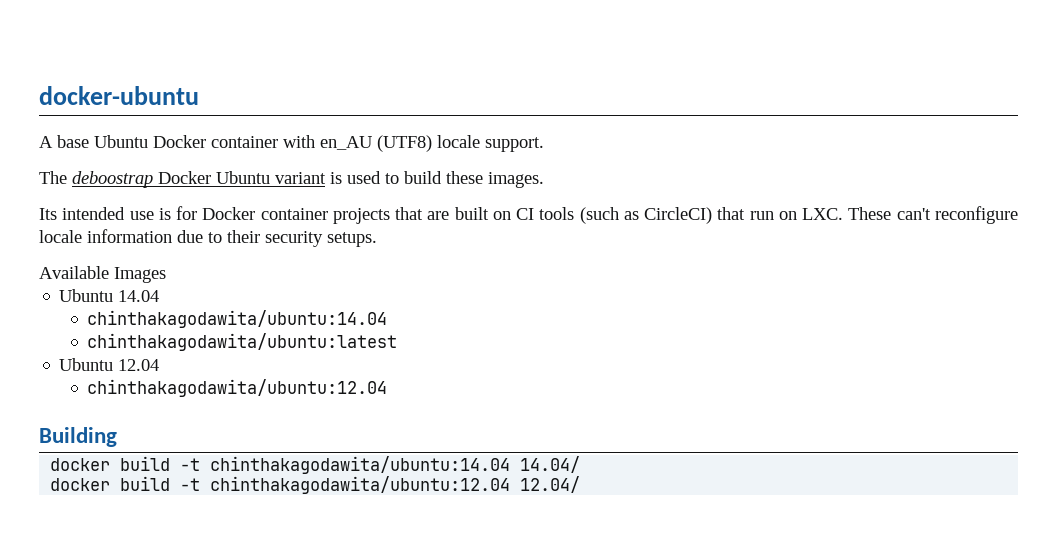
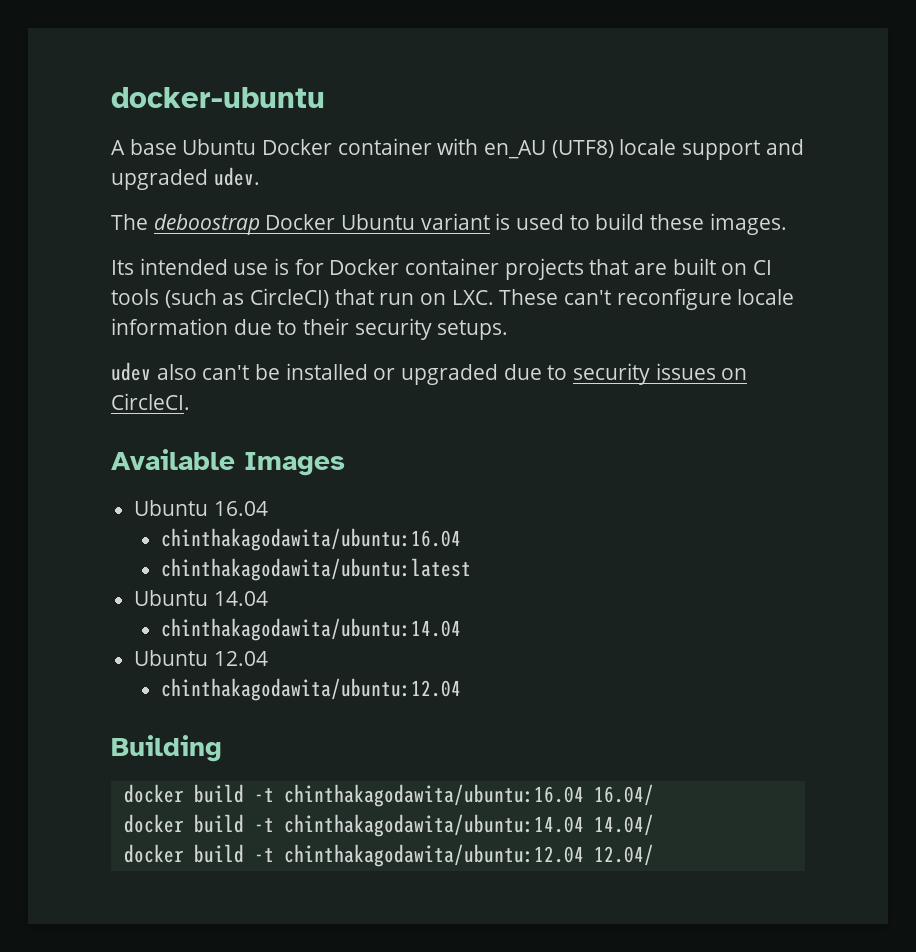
[485,137,544,152] support. -> [682,139,804,160] [111,167,260,190] support and upgraded udev.
[39,266,166,283] Available Images -> [111,362,748,385] [111,393,190,410] [111,449,345,476] [134,500,268,516] [160,528,461,551] [160,558,471,581] udev also can't be installed or upgraded due to security issues on CircleCI. // Available Images // Ubuntu 16.04 // chinthakagodawita/ubuntu:16.04 // chinthakagodawita/ubuntu:latest
[87,333,398,351] // chinthakagodawita/ubuntu:latest -> (461, 629) none
(117, 437) none -> [123,784,654,807] // docker build -t chinthakagodawita/ubuntu:16.04 16.04/

